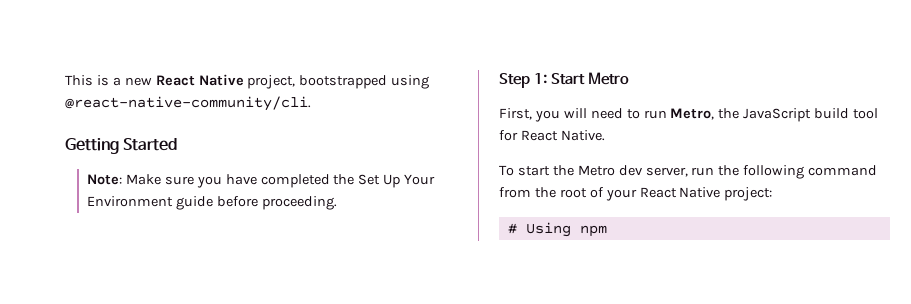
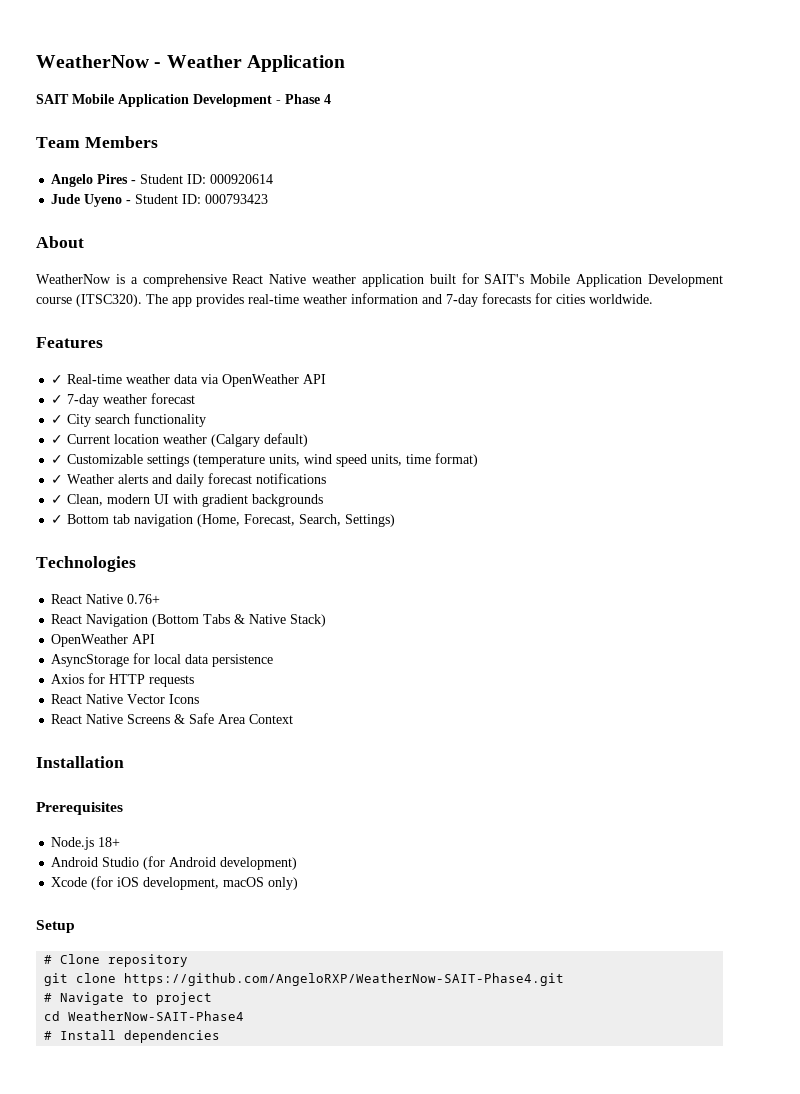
[65,75,93,86] This -> [36,55,345,72] [36,94,331,107] [36,136,158,148] [51,174,274,187] [51,194,269,207] [36,236,84,248] [36,274,111,284] WeatherNow - Weather Application // SAIT Mobile Application Development - Phase 4 // Team Members // Angelo Pires - Student ID: 000920614 // Jude Uyeno - Student ID: 000793423 // About // WeatherNow
[124,74,430,89] [65,96,311,111] [65,138,178,154] [86,174,436,188] [86,196,337,210] [499,72,630,88] [499,108,879,122] [499,130,605,141] [499,165,878,179] [499,187,773,201] [507,222,607,237] new React Native project, bootstrapped using @react-native-community/cli. // Getting Started // Note: Make sure you have completed the Set Up Your Environment guide before proceeding. // Step 1: Start Metro // First, you will need to run Metro, the JavaScript build tool for React Native. // To start the Metro dev server, run the following command from the root of your React Native project: // # Using npm -> [142,273,723,287] [36,293,653,307] [36,337,103,348] [51,374,327,387] [51,393,196,407] [51,413,207,427] [51,433,309,447] [51,453,479,467] [51,473,327,487] [51,494,324,507] [51,514,396,527] [36,556,136,572] [51,594,161,604] [51,614,327,627] [51,634,156,647] [51,653,274,667] [51,673,195,687] [51,694,200,704] [51,713,294,724] [36,756,124,768] [36,802,123,815] [51,837,121,850] [51,856,298,870] [51,876,299,890] [36,920,75,933] [44,954,189,967] [44,973,565,986] [44,992,213,1005] [44,1011,245,1021] [44,1030,221,1043] comprehensive React Native weather application built for SAIT's Mobile Application Development course (ITSC320). The app provides real-time weather information and 7-day forecasts for cities worldwide. // Features // ✓ Real-time weather data via OpenWeather API // ✓ 7-day weather forecast // ✓ City search functionality // ✓ Current location weather (Calgary default) // ✓ Customizable settings (temperature units, wind speed units, time format) // ✓ Weather alerts and daily forecast notifications // ✓ Clean, modern UI with gradient backgrounds // ✓ Bottom tab navigation (Home, Forecast, Search, Settings) // Technologies // React Native 0.76+ // React Navigation (Bottom Tabs & Native Stack) // OpenWeather API // AsyncStorage for local data persistence // Axios for HTTP requests // React Native Vector Icons // React Native Screens & Safe Area Context // Installation // Prerequisites // Node.js 18+ // Android Studio (for Android development) // Xcode (for iOS development, macOS only) // Setup // # Clone repository // git clone https://github.com/AngeloRXP/WeatherNow-SAIT-Phase4.git // # Navigate to project // cd WeatherNow-SAIT-Phase4 // # Install dependencies

